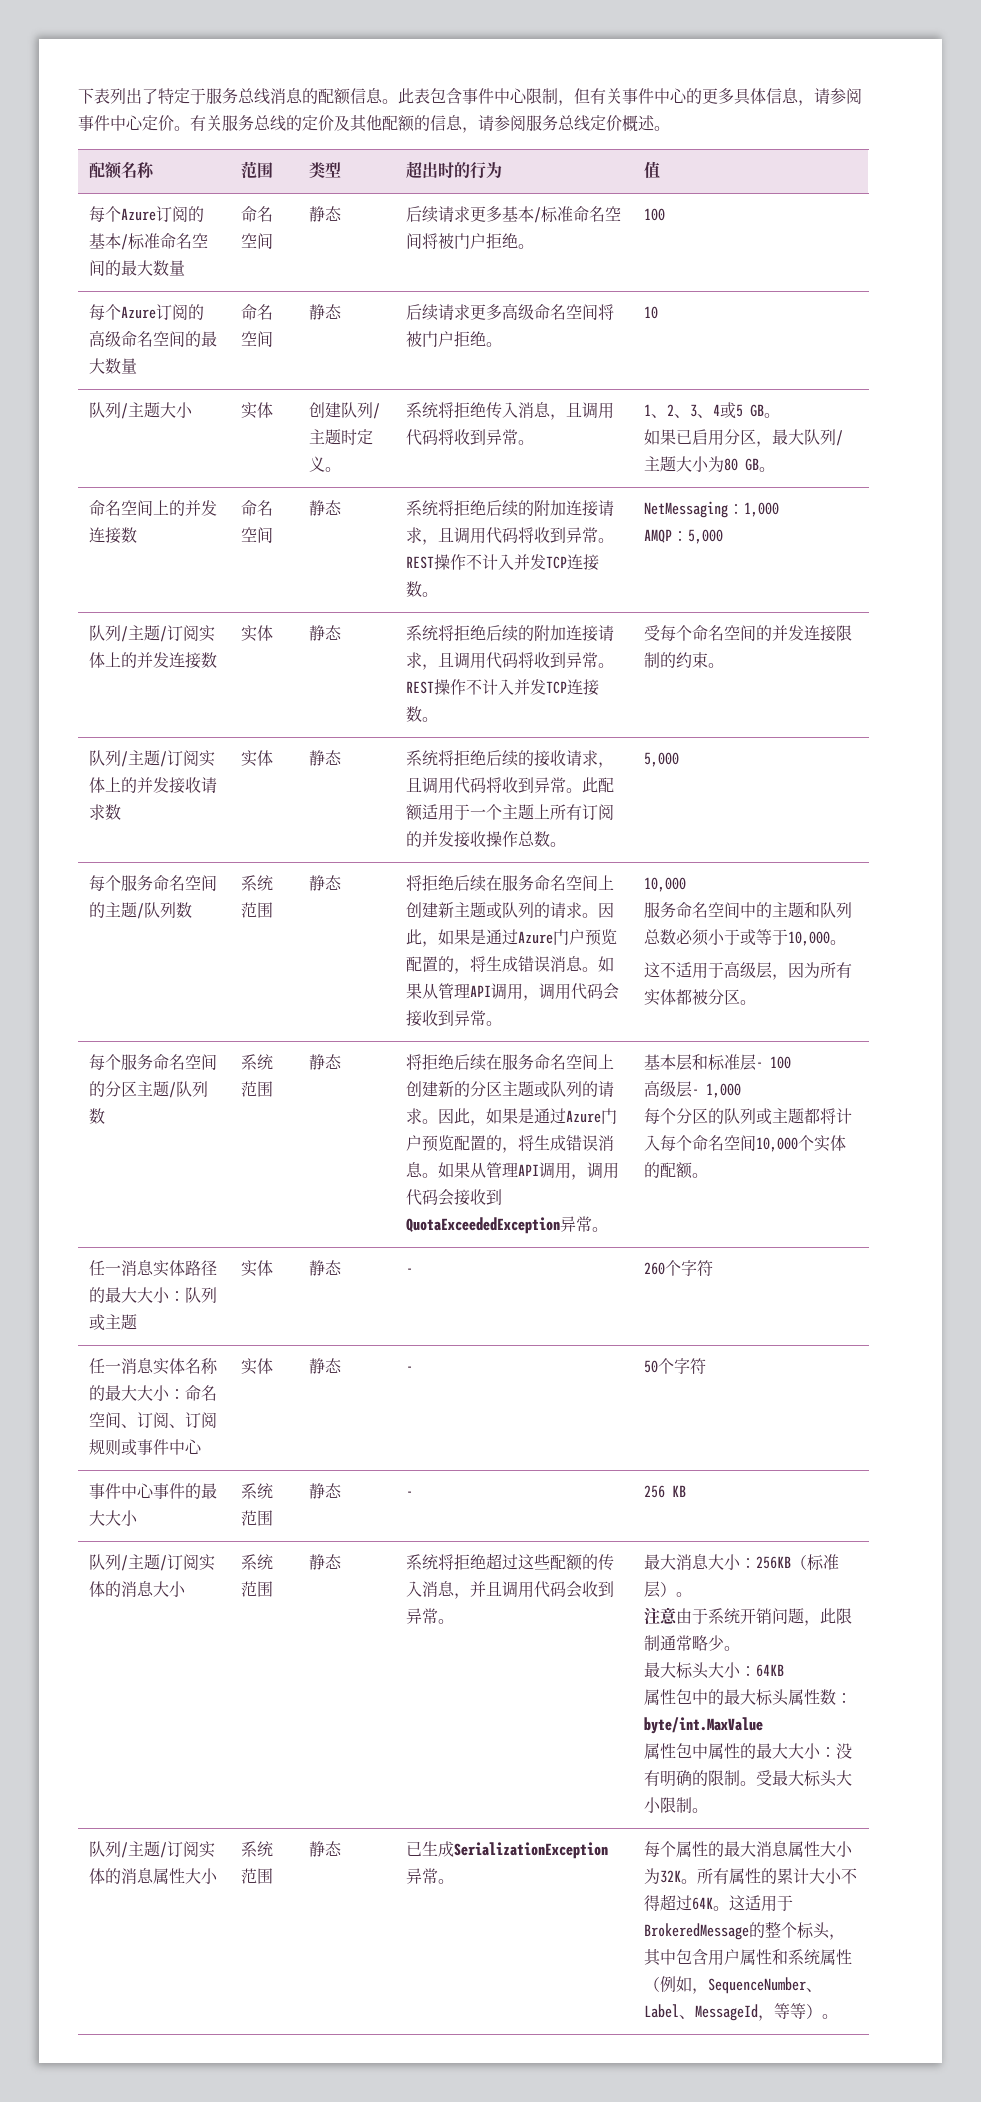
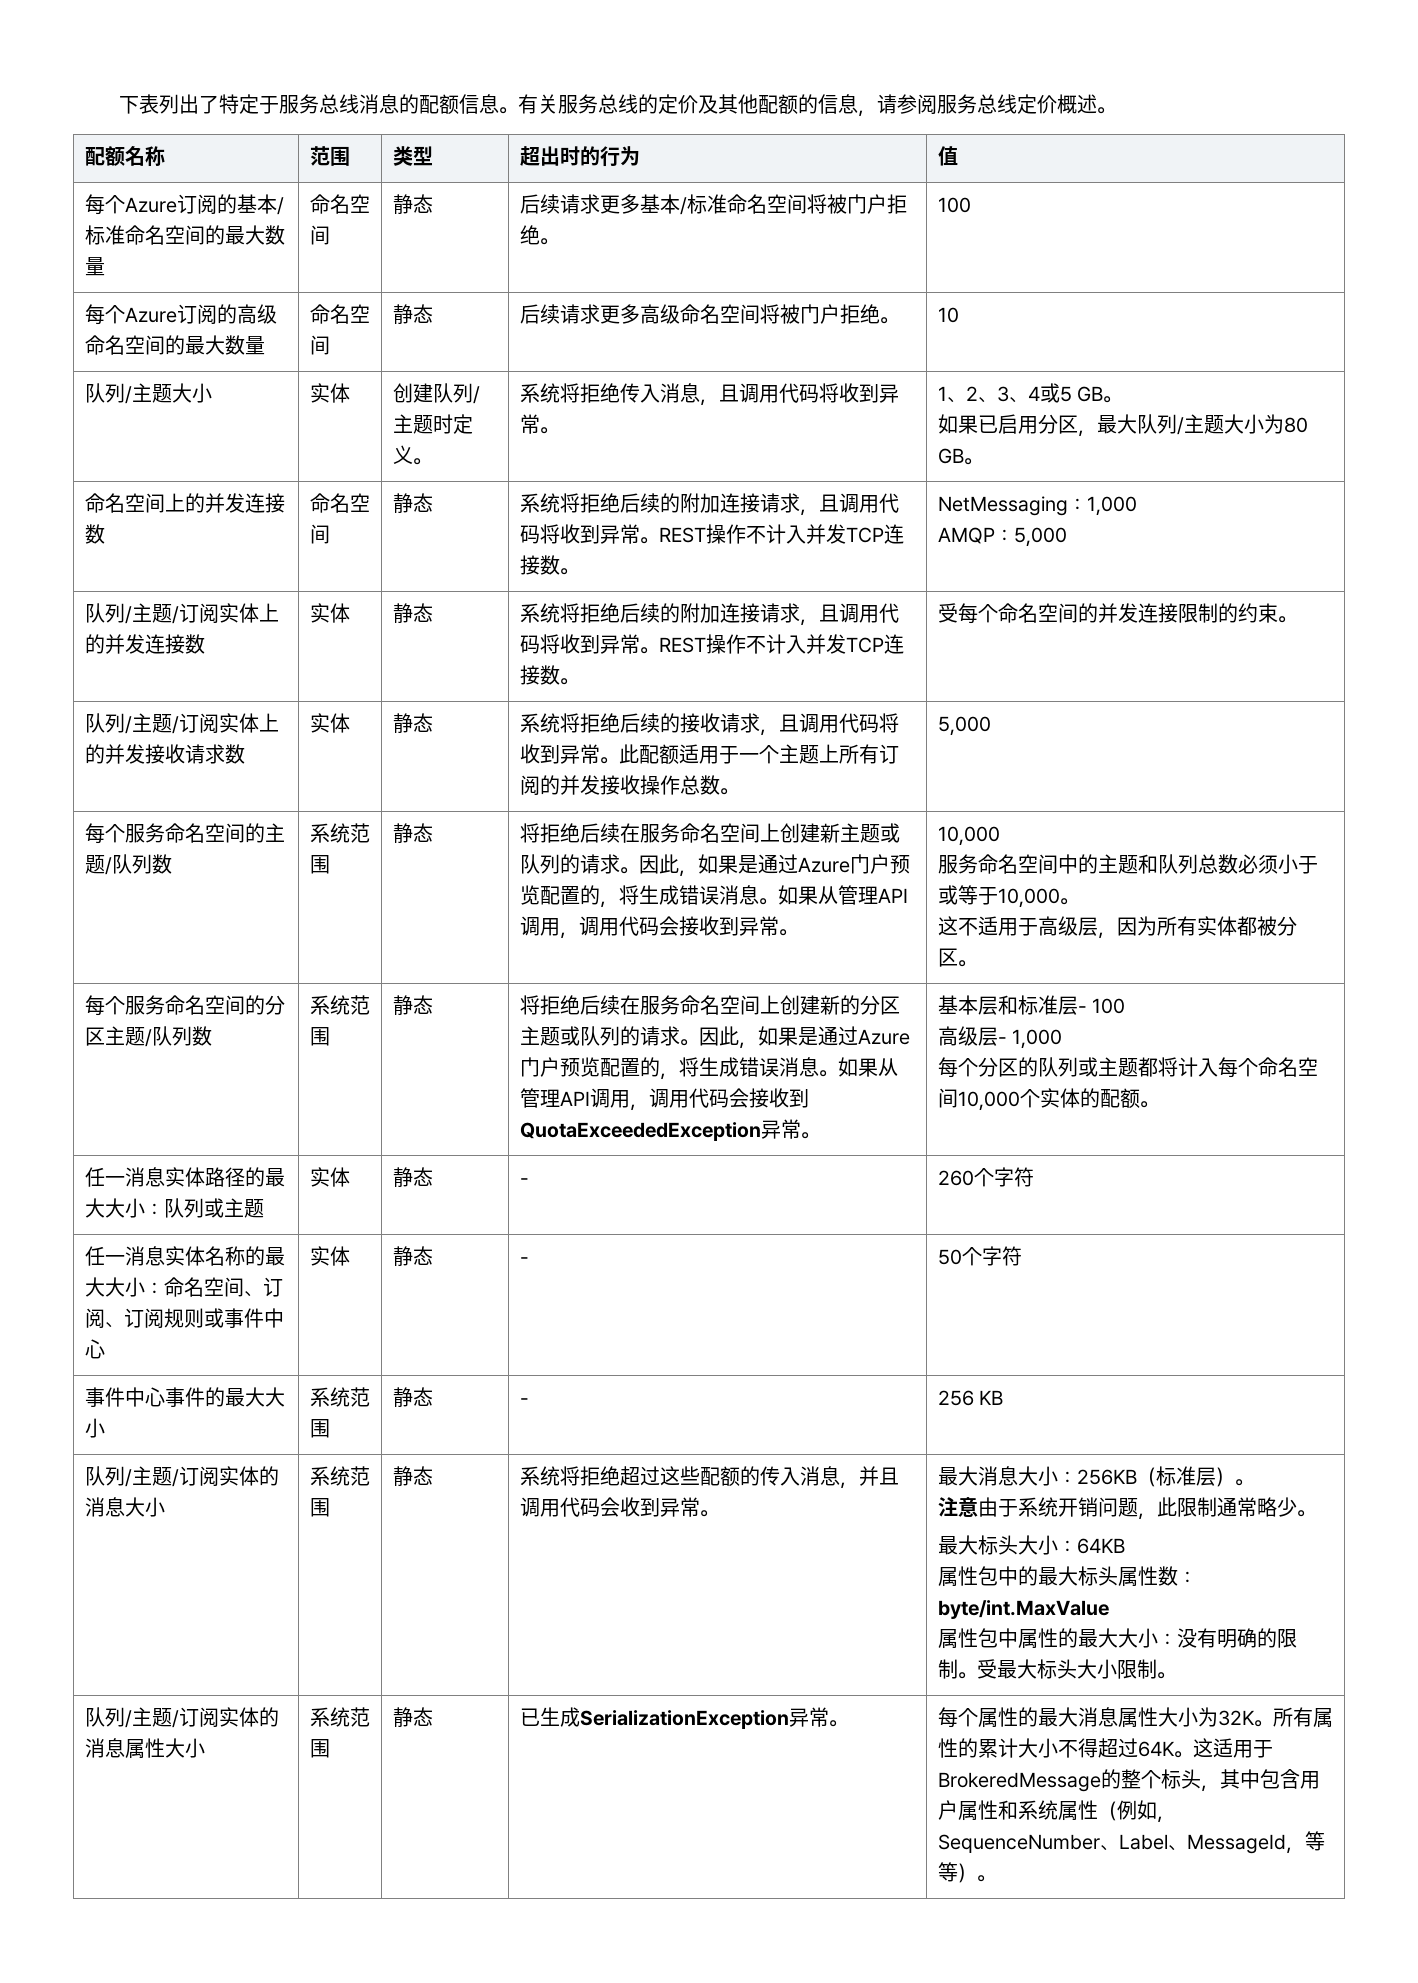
[398,88,862,106] [78,115,190,131] 此表包含事件中心限制，但有关事件中心的更多具体信息，请参阅事件中心定价。 -> (518, 110) none

